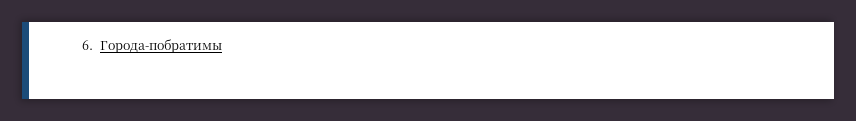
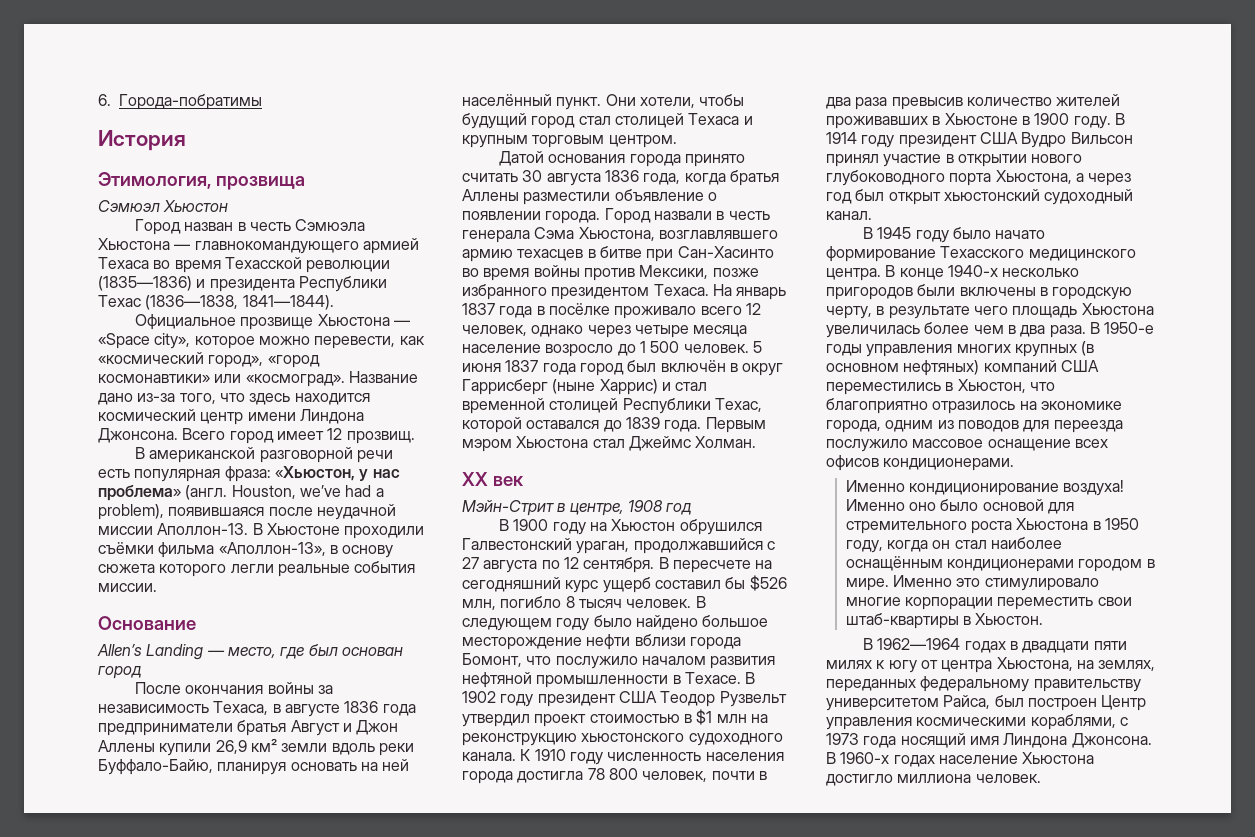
(223, 46) none -> [98,130,186,151] [98,172,305,190] [98,200,229,212] [135,219,366,235] [98,238,419,254] [98,257,391,273] [98,276,387,292] [98,295,334,310] [135,314,410,330] [98,333,425,349] [98,352,320,368] [98,371,418,387] [98,393,370,405] [98,409,364,425] [98,428,415,444] [135,447,393,463] [98,466,400,482] [98,485,384,501] [98,504,396,520] [98,523,425,539] [98,542,394,558] [98,561,416,577] [98,583,157,592] [98,616,196,630] [97,644,403,660] [98,666,141,679] [135,682,333,694] [98,701,416,717] [98,720,399,736] [98,738,414,756] [98,759,410,775] [462,94,745,110] [462,113,753,129] [462,135,677,148] [499,151,745,167] [462,170,779,186] [462,189,717,205] [462,208,770,224] [462,227,778,243] [462,246,774,262] [462,265,759,281] [462,284,787,300] [462,303,761,319] [462,325,748,338] [462,341,762,357] [462,360,784,376] [462,379,708,395] [462,398,762,414] [462,417,766,433] [462,436,757,452] [462,472,524,486] [462,500,692,516] [499,519,762,535] [462,538,775,554] [462,557,773,573] [462,575,787,593] [462,596,706,610] [462,615,769,631] [462,634,741,650] [462,653,776,669] [462,672,756,688] [462,691,787,707] [462,709,768,727] [462,733,783,746] [462,749,784,765] [462,768,767,784] [826,94,1121,110] [826,113,1125,129] [826,132,1133,148] [826,154,1083,167] [826,170,1132,186] [826,189,1134,205] [826,211,872,220] [863,227,1046,243] [826,246,1136,262] [826,265,1080,281] [826,284,1133,300] [826,303,1154,319] [826,322,1155,338] [826,341,1095,357] [826,360,1099,376] [826,379,1055,395] [826,398,1122,414] [826,420,1123,433] [826,439,1108,452] [826,455,1015,471] [845,480,1125,496] [845,499,1075,514] [845,518,1140,534] [845,537,1063,553] [845,556,1155,572] [845,575,1099,591] [845,597,1132,610] [845,613,1044,629] [863,638,1127,653] [826,657,1156,673] [826,676,1141,692] [826,695,1147,711] [826,714,1128,730] [826,733,1152,748] [826,752,1095,767] [826,774,1041,786] // История // Этимология, прозвища // Сэмюэл Хьюстон // Город назван в честь Сэмюэла Хьюстона — главнокомандующего армией Техаса во время Техасской революции (1835—1836) и президента Республики Техас (1836—1838, 1841—1844). // Официальное прозвище Хьюстона — «Space city», которое можно перевести, как «космический город», «город космонавтики» или «космоград». Название дано из-за того, что здесь находится космический центр имени Линдона Джонсона. Всего город имеет 12 прозвищ. // В американской разговорной речи есть популярная фраза: «Хьюстон, у нас проблема» (англ. Houston, we’ve had a problem), появившаяся после неудачной миссии Аполлон-13. В Хьюстоне проходили съёмки фильма «Аполлон-13», в основу сюжета которого легли реальные события миссии. // Основание // Allen’s Landing — место, где был основан город // После окончания войны за независимость Техаса, в августе 1836 года предприниматели братья Август и Джон Аллены купили 26,9 км² земли вдоль реки Буффало-Байю, планируя основать на ней населённый пункт. Они хотели, чтобы будущий город стал столицей Техаса и крупным торговым центром. // Датой основания города принято считать 30 августа 1836 года, когда братья Аллены разместили объявление о появлении города. Город назвали в честь генерала Сэма Хьюстона, возглавлявшего армию техасцев в битве при Сан-Хасинто во время войны против Мексики, позже избранного президентом Техаса. На январь 1837 года в посёлке проживало всего 12 человек, однако через четыре месяца население возросло до 1 500 человек. 5 июня 1837 года город был включён в округ Гаррисберг (ныне Харрис) и стал временной столицей Республики Техас, которой оставался до 1839 года. Первым мэром Хьюстона стал Джеймс Холман. // XX век // Мэйн-Стрит в центре, 1908 год // В 1900 году на Хьюстон обрушился Галвестонский ураган, продолжавшийся с 27 августа по 12 сентября. В пересчете на сегодняшний курс ущерб составил бы $526 млн, погибло 8 тысяч человек. В следующем году было найдено большое месторождение нефти вблизи города Бомонт, что послужило началом развития нефтяной промышленности в Техасе. В 1902 году президент США Теодор Рузвельт утвердил проект стоимостью в $1 млн на реконструкцию хьюстонского судоходного канала. К 1910 году численность населения города достигла 78 800 человек, почти в два раза превысив количество жителей проживавших в Хьюстоне в 1900 году. В 1914 году президент США Вудро Вильсон принял участие в открытии нового глубоководного порта Хьюстона, а через год был открыт хьюстонский судоходный канал. // В 1945 году было начато формирование Техасского медицинского центра. В конце 1940-х несколько пригородов были включены в городскую черту, в результате чего площадь Хьюстона увеличилась более чем в два раза. В 1950-е годы управления многих крупных (в основном нефтяных) компаний США переместились в Хьюстон, что благоприятно отразилось на экономике города, одним из поводов для переезда послужило массовое оснащение всех офисов кондиционерами. // Именно кондиционирование воздуха! Именно оно было основой для стремительного роста Хьюстона в 1950 году, когда он стал наиболее оснащённым кондиционерами городом в мире. Именно это стимулировало многие корпорации переместить свои штаб-квартиры в Хьюстон. // В 1962—1964 годах в двадцати пяти милях к югу от центра Хьюстона, на землях, переданных федеральному правительству университетом Райса, был построен Центр управления космическими кораблями, с 1973 года носящий имя Линдона Джонсона. В 1960-х годах население Хьюстона достигло миллиона человек.

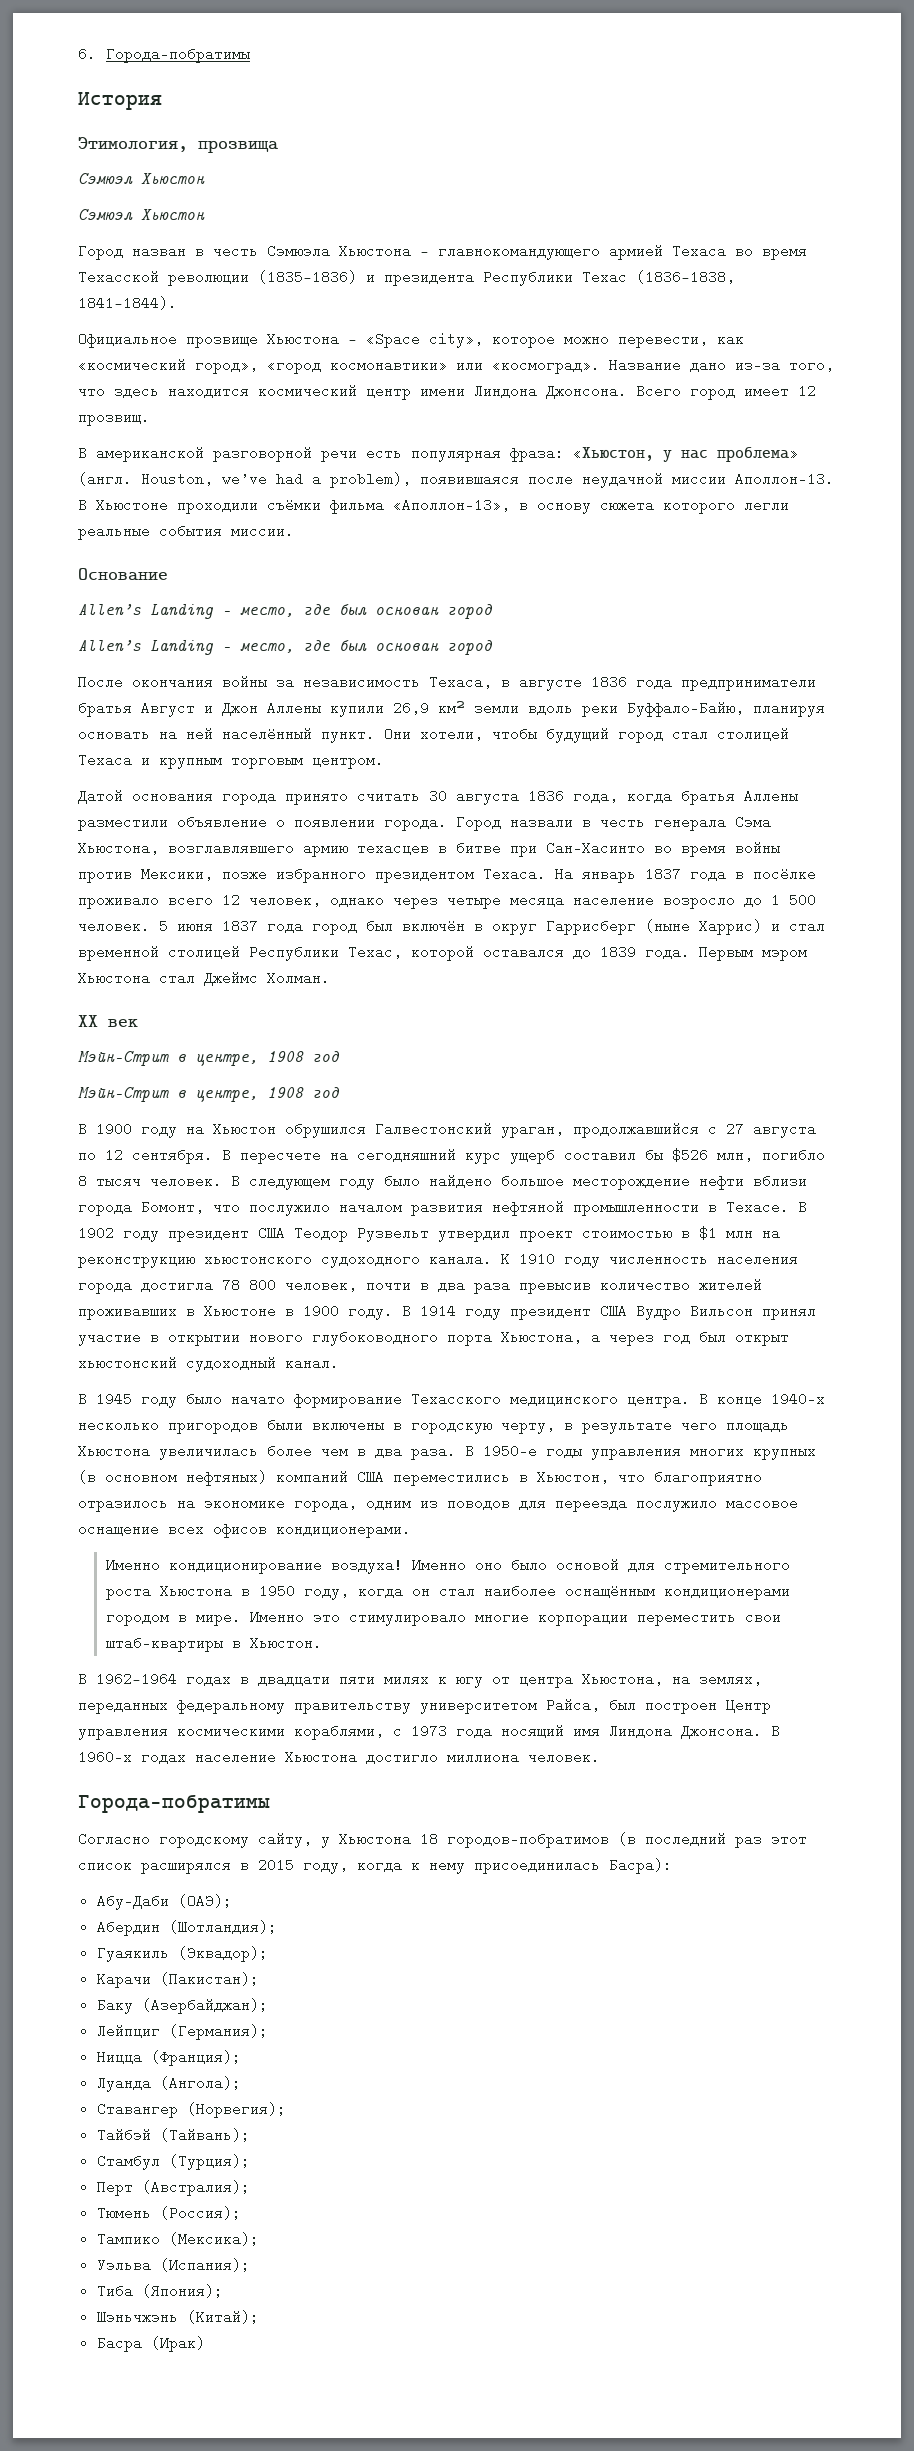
(229, 206) none -> [78,209,205,220] // Сэмюэл Хьюстон
(141, 672) none -> [78,639,493,655] // Allen’s Landing — место, где был основан город
(692, 509) none -> [78,1087,340,1102] // Мэйн-Стрит в центре, 1908 год
(1041, 778) none -> [78,1795,270,1813] [78,1830,807,1848] [78,1856,672,1874] [96,1892,232,1910] [96,1918,277,1936] [96,1944,268,1962] [96,1970,259,1988] [96,1996,268,2014] [96,2022,268,2040] [96,2048,241,2066] [96,2074,241,2092] [96,2100,286,2118] [96,2126,250,2143] [96,2152,250,2170] [96,2178,250,2196] [96,2204,241,2221] [96,2230,259,2247] [96,2256,250,2273] [96,2282,223,2299] [96,2308,259,2325] [96,2334,205,2352] // Города-побратимы // Согласно городскому сайту, у Хьюстона 18 городов-побратимов (в последний раз этот список расширялся в 2015 году, когда к нему присоединилась Басра): // Абу-Даби (ОАЭ); // Абердин (Шотландия); // Гуаякиль (Эквадор); // Карачи (Пакистан); // Баку (Азербайджан); // Лейпциг (Германия); // Ницца (Франция); // Луанда (Ангола); // Ставангер (Норвегия); // Тайбэй (Тайвань); // Стамбул (Турция); // Перт (Австралия); // Тюмень (Россия); // Тампико (Мексика); // Уэльва (Испания); // Тиба (Япония); // Шэньчжэнь (Китай); // Басра (Ирак)

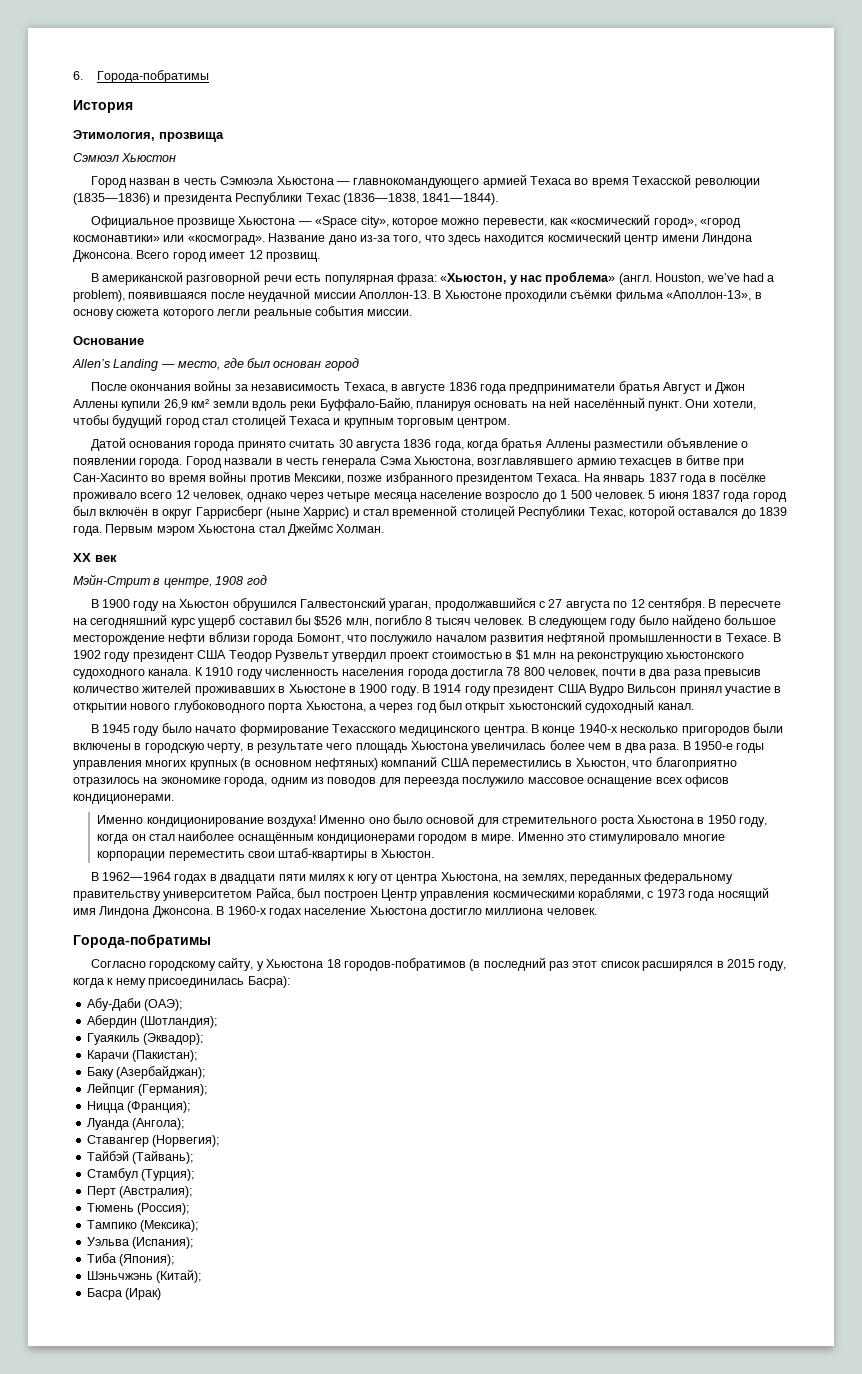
[78,209,205,220] // Сэмюэл Хьюстон -> (177, 157) none
[78,639,493,655] // Allen’s Landing — место, где был основан город -> (359, 364) none
[78,1087,340,1102] // Мэйн-Стрит в центре, 1908 год -> (267, 580) none

